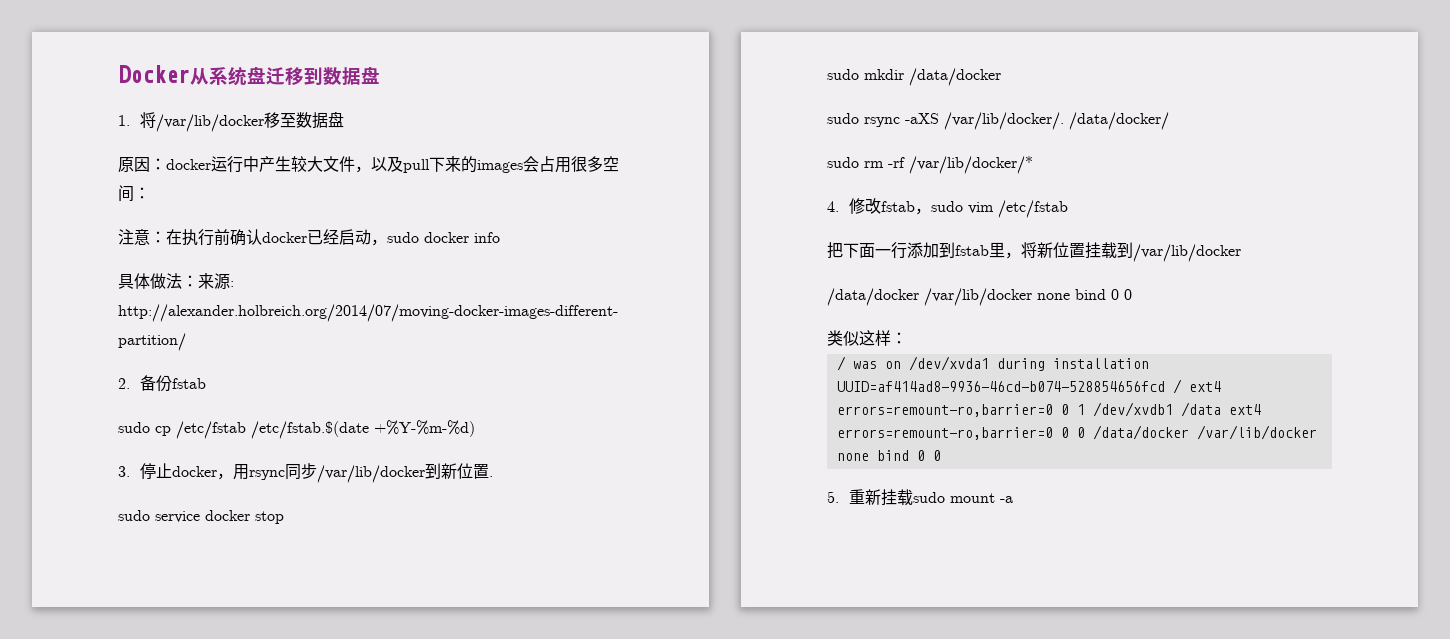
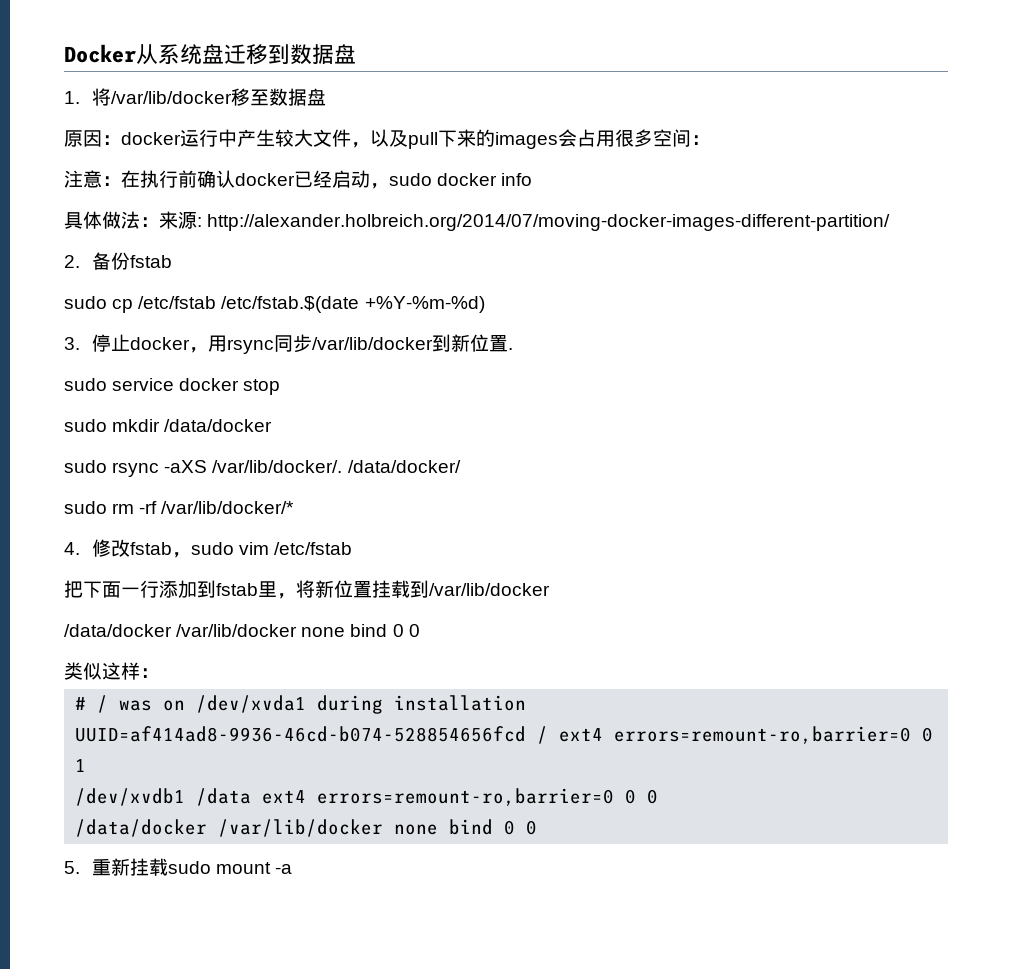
(907, 338) none -> [75,697,87,710] #
(1085, 409) none -> (87, 765) //
(1085, 432) none -> (659, 796) //

